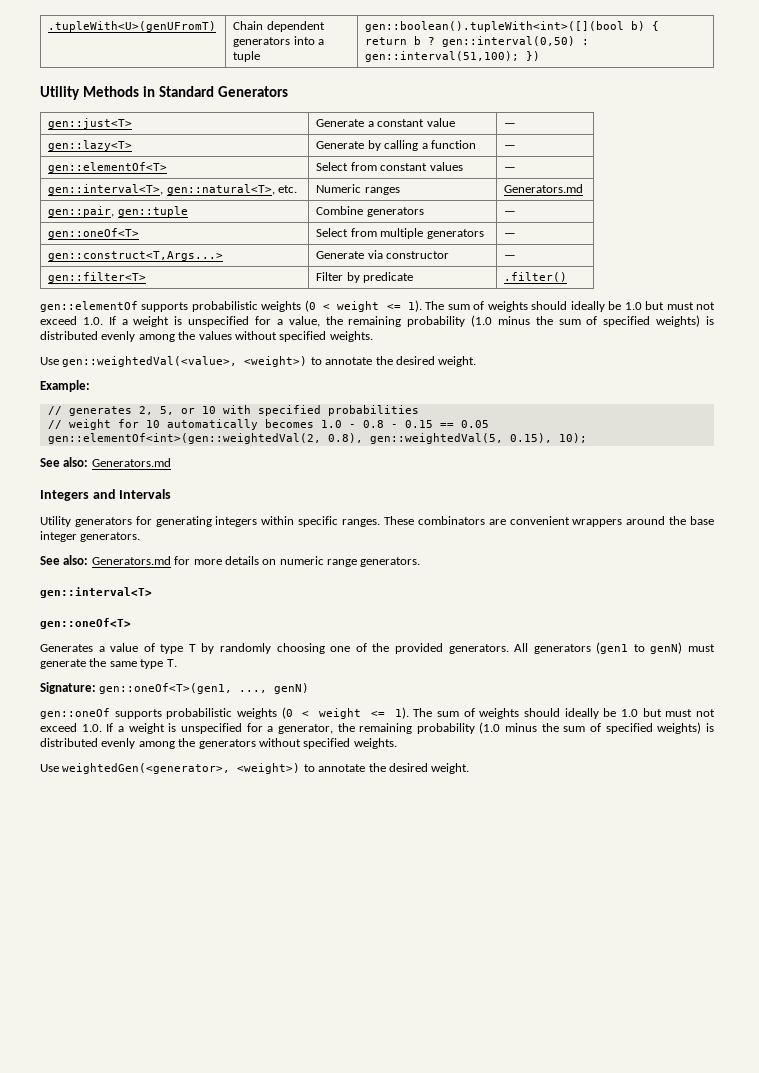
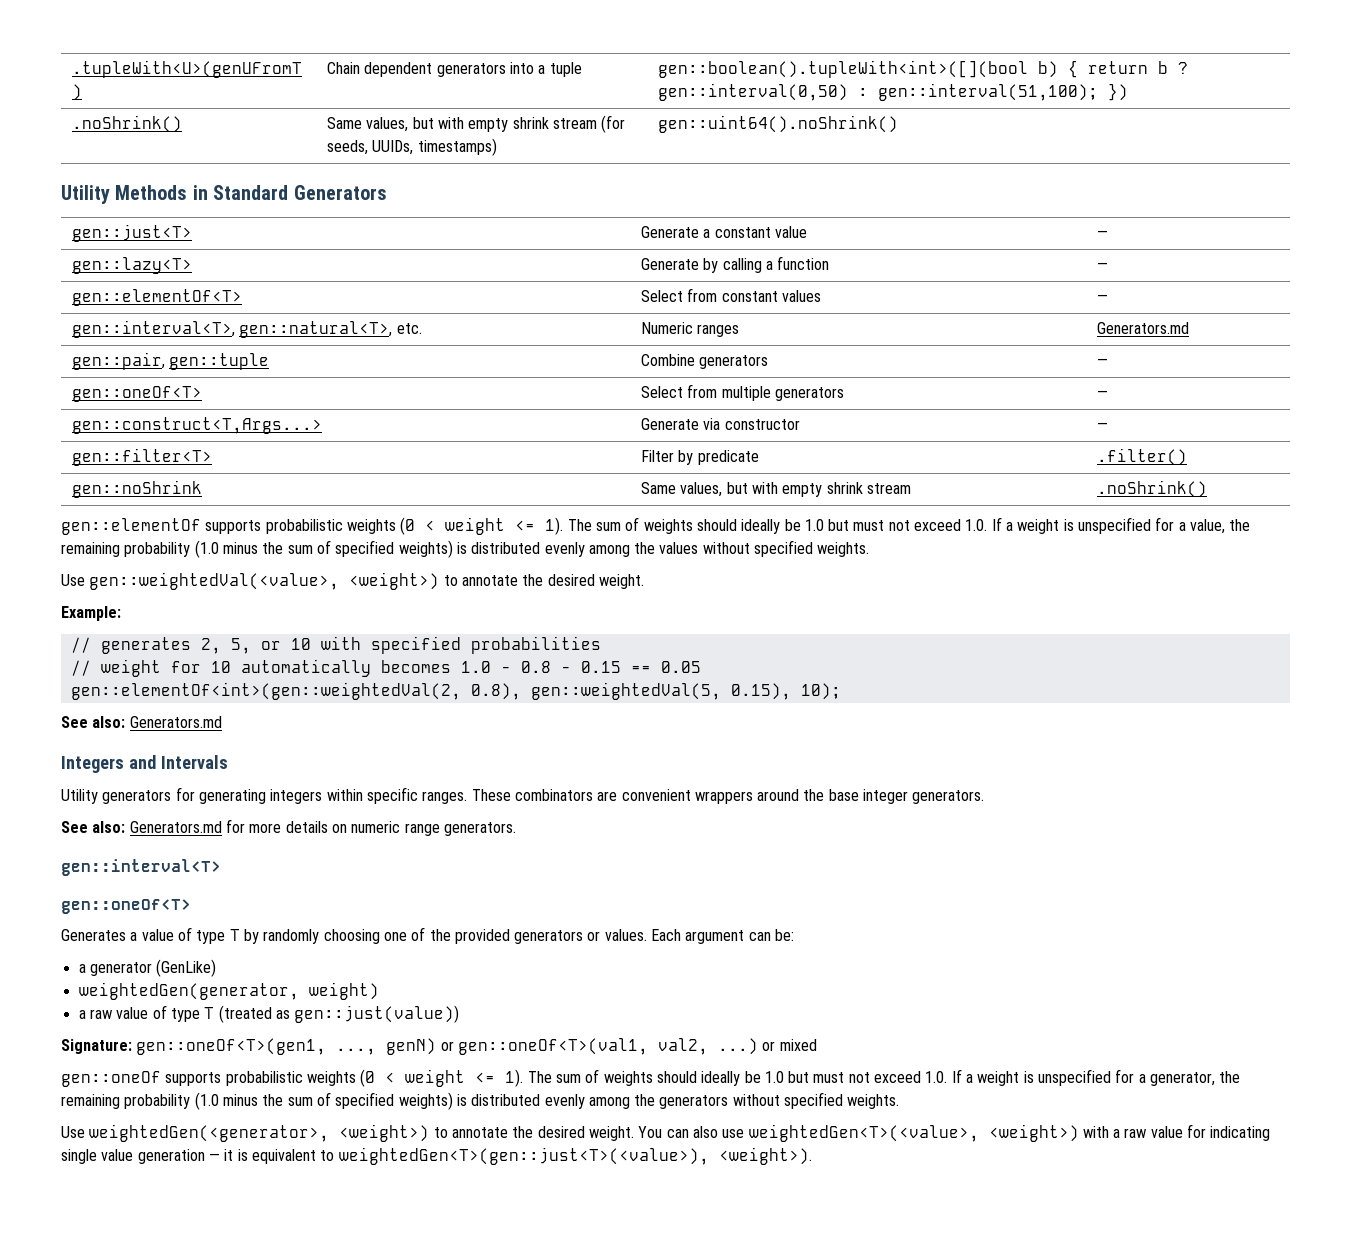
(541, 56) none -> [72,115,183,133] [327,115,626,133] [327,138,497,156] [658,115,899,133] // .noShrink() | Same values, but with empty shrink stream (for seeds, UUIDs, timestamps) | gen::uint64().noShrink()
(568, 277) none -> [72,480,203,498] [641,482,912,497] [1097,480,1208,498] // gen::noShrink | Same values, but with empty shrink stream | .noShrink()
[448,642,715,654] [40,658,177,669] [40,682,310,694] generators. All generators (gen1 to genN) must generate the same type T. // Signature: gen::oneOf<T>(gen1, ..., genN) -> [514,929,795,944] [78,959,217,977] [78,982,379,1000] [78,1005,460,1023] [61,1038,817,1055] generators or values. Each argument can be: // a generator (GenLike) // weightedGen(generator, weight) // a raw value of type T (treated as gen::just(value)) // Signature: gen::oneOf<T>(gen1, ..., genN) or gen::oneOf<T>(val1, val2, ...) or mixed
(470, 768) none -> [638,1124,1271,1142] [61,1147,812,1165] You can also use weightedGen<T>(<value>, <weight>) with a raw value for indicating single value generation — it is equivalent to weightedGen<T>(gen::just<T>(<value>), <weight>).

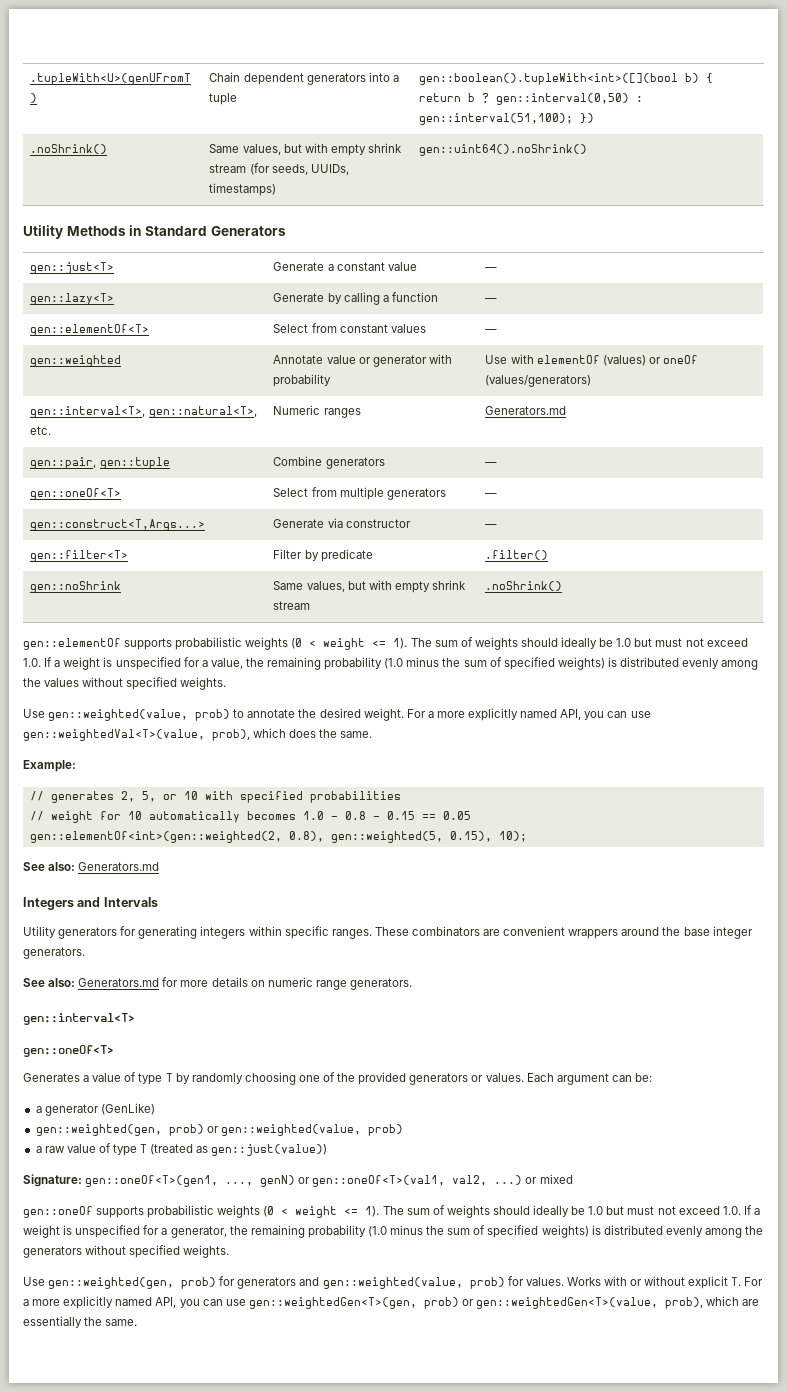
(1109, 298) none -> [30,355,122,367] [273,354,452,367] [273,374,332,387] [485,354,698,366] [485,375,592,387] // gen::weighted | Annotate value or generator with probability | Use with elementOf (values) or oneOf (values/generators)
[89,572,644,590] gen::weightedVal(<value>, <weight>) to annotate the desired weight. -> [48,708,651,721] [23,728,373,741] gen::weighted(value, prob) to annotate the desired weight. For a more explicitly named API, you can use gen::weightedVal<T>(value, prob), which does the same.
[70,682,721,700] gen::elementOf<int>(gen::weightedVal(2, 0.8), gen::weightedVal(5, -> [29,831,443,843] gen::elementOf<int>(gen::weighted(2, 0.8), gen::weighted(5,
[78,982,379,1000] weightedGen(generator, weight) -> [35,1124,403,1136] gen::weighted(gen, prob) or gen::weighted(value, prob)
[89,1124,1271,1142] [61,1147,812,1165] weightedGen(<generator>, <weight>) to annotate the desired weight. You can also use weightedGen<T>(<value>, <weight>) with a raw value for indicating single value generation — it is equivalent to weightedGen<T>(gen::just<T>(<value>), <weight>). -> [48,1276,764,1289] [23,1296,760,1309] [23,1316,138,1328] gen::weighted(gen, prob) for generators and gen::weighted(value, prob) for values. Works with or without explicit T. For a more explicitly named API, you can use gen::weightedGen<T>(gen, prob) or gen::weightedGen<T>(value, prob), which are essentially the same.

